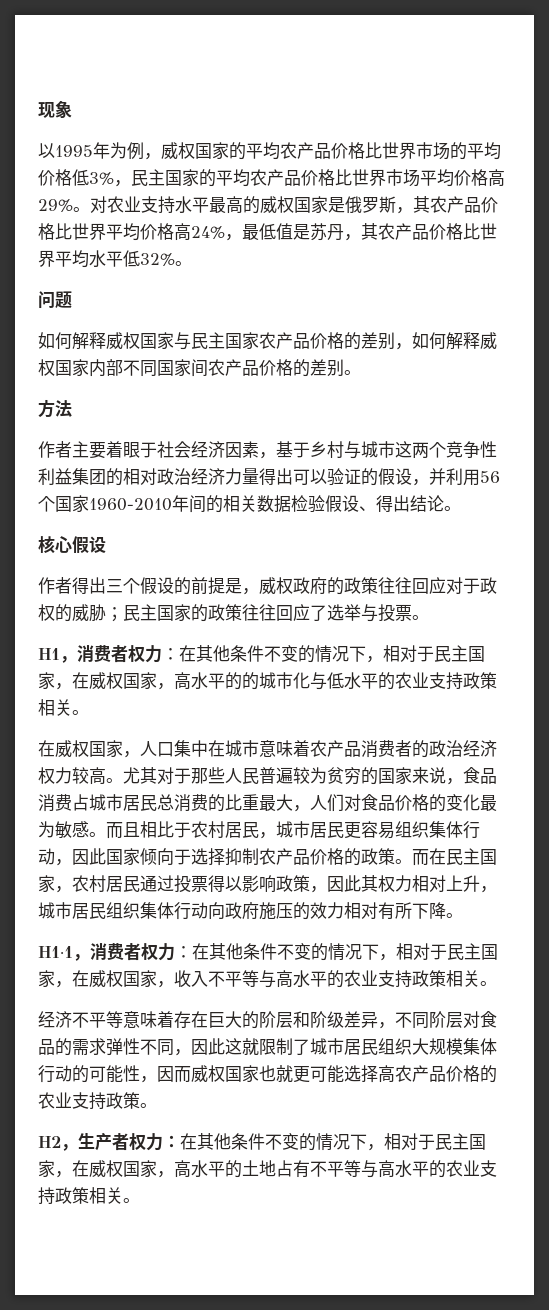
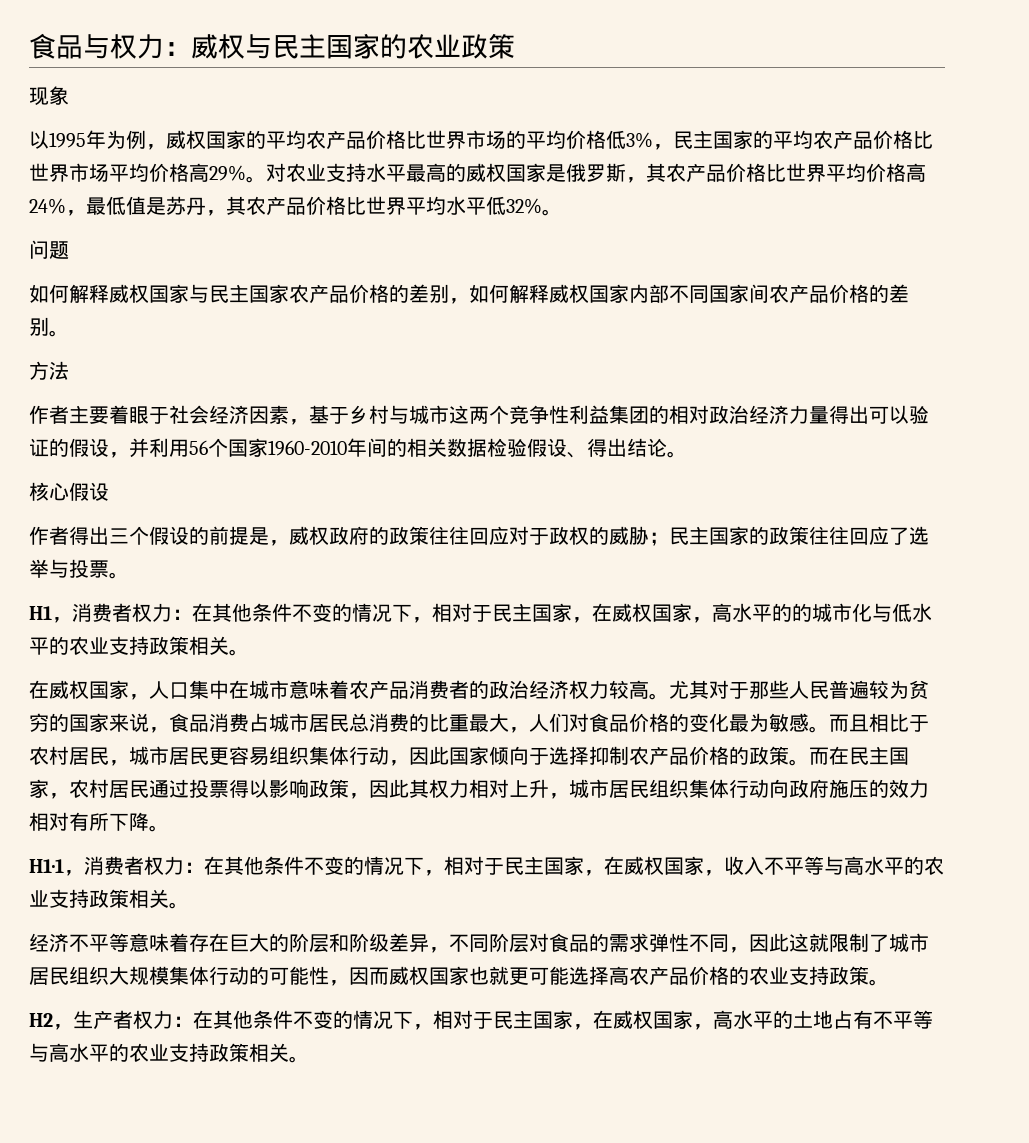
(38, 110) none -> [29,33,515,59] 食品与权力：威权与民主国家的农业政策 //

